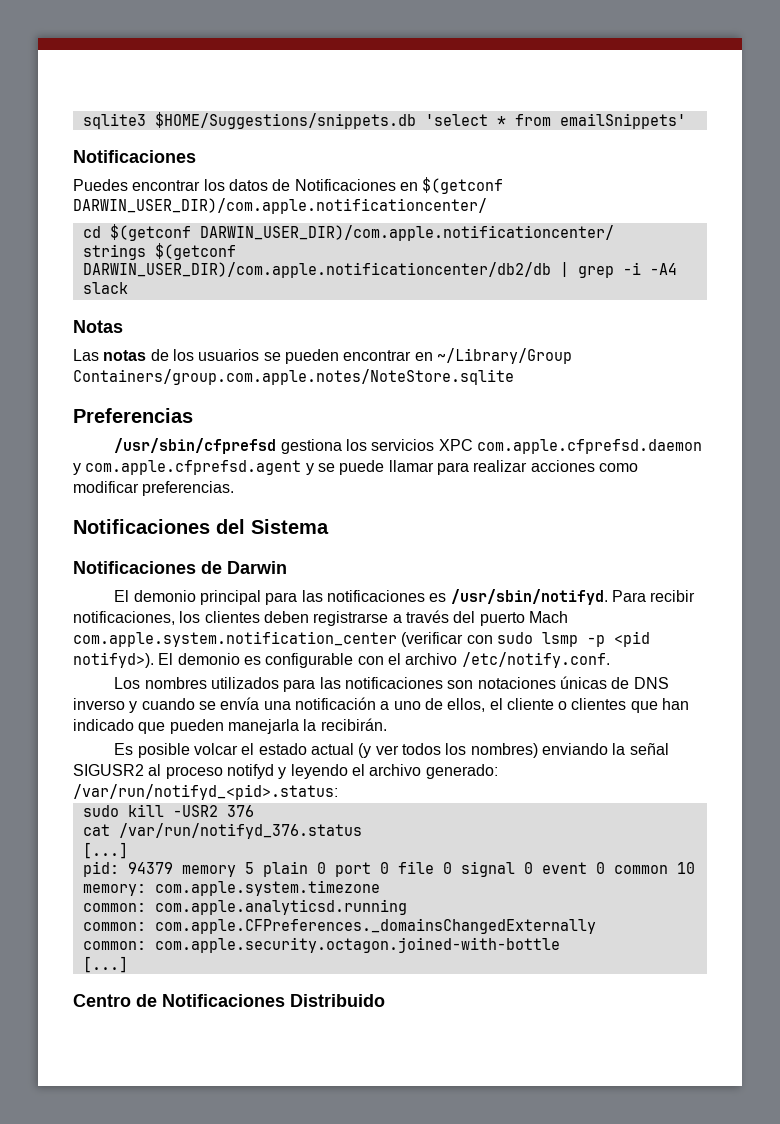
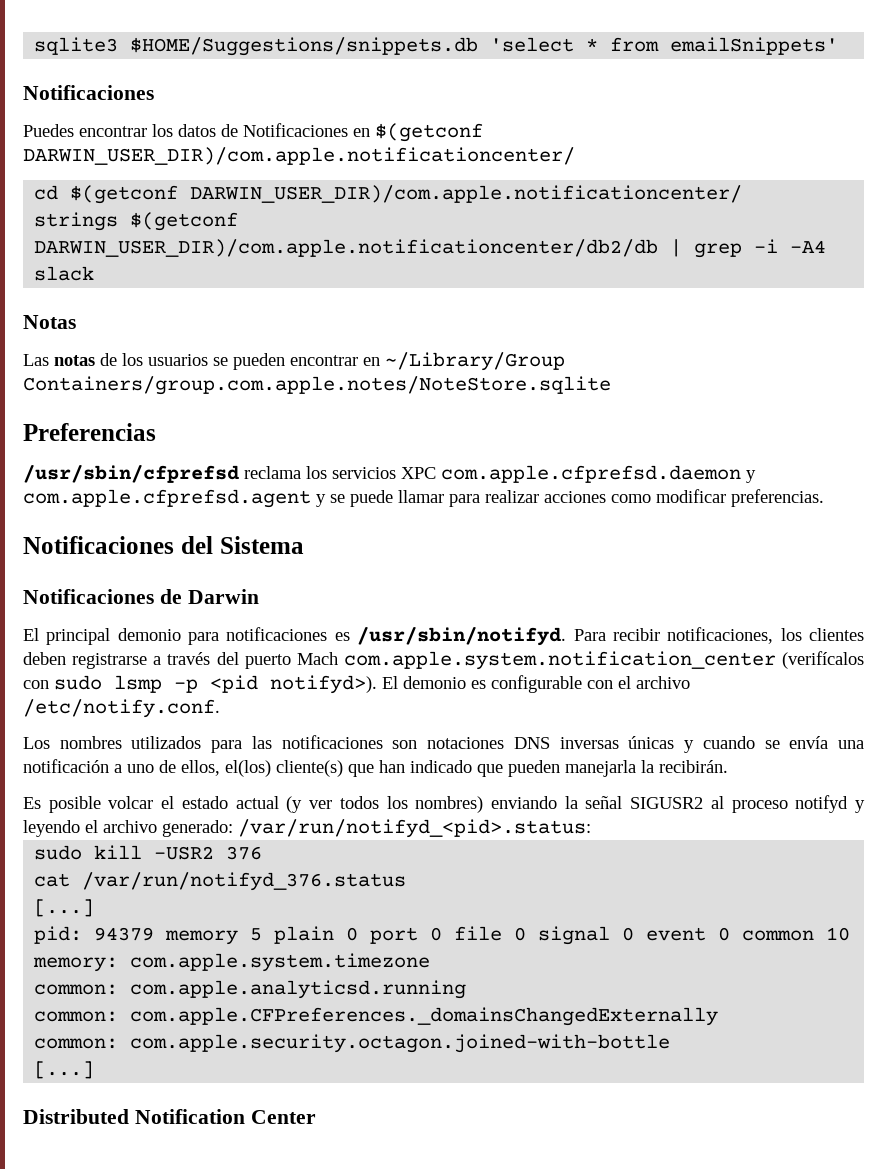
[280,439,342,454] gestiona -> [244,466,301,479] reclama
[133,590,323,605] demonio principal para las -> [46,628,220,645] principal demonio para
[401,632,464,647] (verificar -> [782,651,864,669] (verifícalos
[559,676,669,689] [73,698,125,710] únicas de DNS inverso -> [513,736,675,749] DNS inversas únicas
[489,698,627,710] el cliente o clientes -> [225,760,343,777] el(los) cliente(s)
[73,994,385,1007] Centro de Notificaciones Distribuido -> [23,1109,316,1124] Distributed Notification Center

